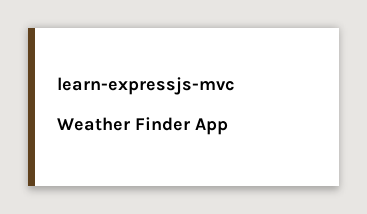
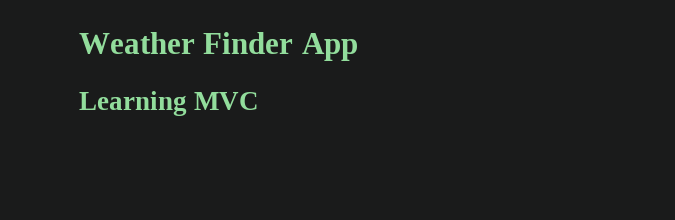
[57,77,235,95] learn-expressjs-mvc // -> (79, 43) none
(228, 126) none -> [79,91,260,116] // Learning MVC

